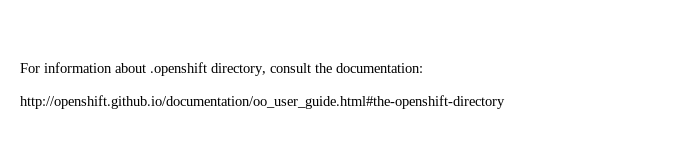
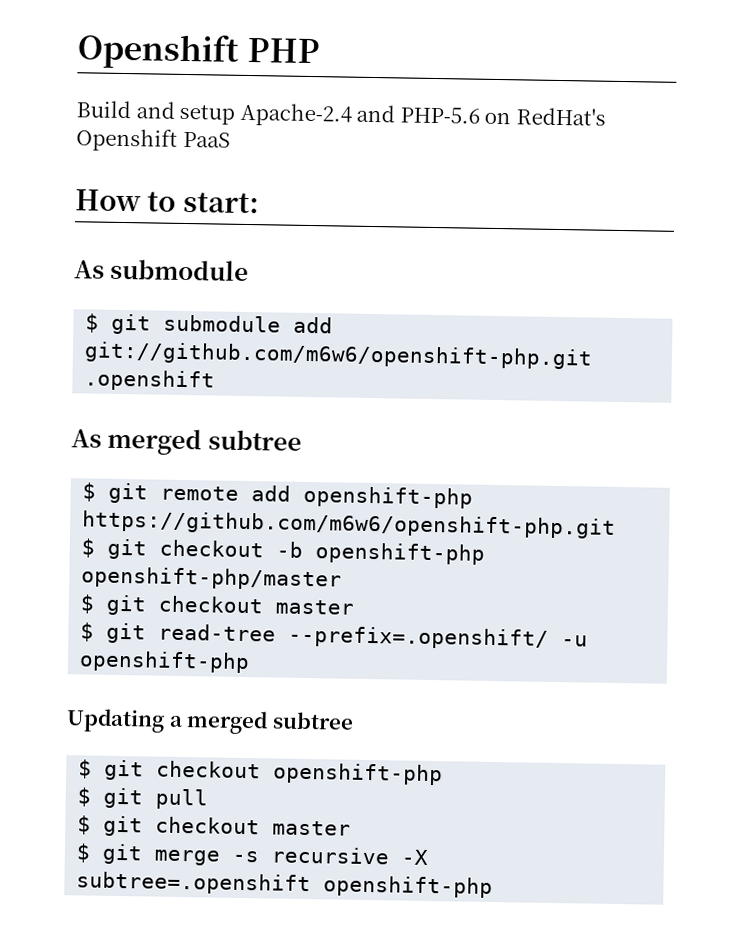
[20,62,423,76] [20,95,505,109] For information about .openshift directory, consult the documentation: // http://openshift.github.io/documentation/oo_user_guide.html#the-openshift-directory -> [77,32,320,70] [76,100,606,127] [76,128,231,152] [75,189,259,214] [74,258,250,282] [85,313,334,335] [84,341,594,370] [84,369,216,392] [71,427,302,456] [82,482,474,509] [82,510,617,539] [81,538,486,565] [81,566,343,591] [80,594,355,616] [80,622,589,650] [79,650,251,674] [66,708,354,735] [78,759,444,786] [77,787,209,810] [77,815,352,837] [76,843,429,866] [76,871,494,899] Openshift PHP // Build and setup Apache-2.4 and PHP-5.6 on RedHat's Openshift PaaS // How to start: // As submodule // $ git submodule add git://github.com/m6w6/openshift-php.git .openshift // As merged subtree // $ git remote add openshift-php https://github.com/m6w6/openshift-php.git // $ git checkout -b openshift-php openshift-php/master // $ git checkout master // $ git read-tree --prefix=.openshift/ -u openshift-php // Updating a merged subtree // $ git checkout openshift-php // $ git pull // $ git checkout master // $ git merge -s recursive -X subtree=.openshift openshift-php

